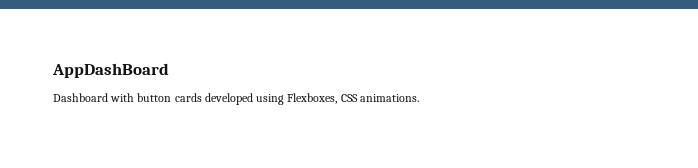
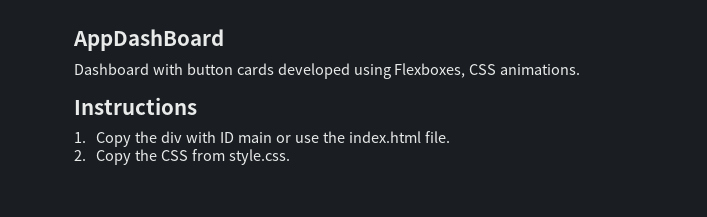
(419, 98) none -> [74,97,197,115] [74,131,450,147] [74,149,291,165] // Instructions // 1. Copy the div with ID main or use the index.html file. // 2. Copy the CSS from style.css.

